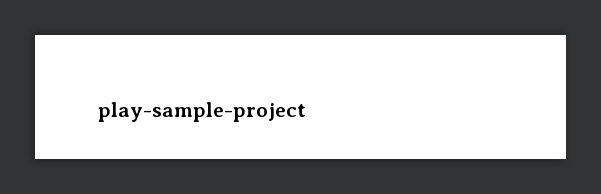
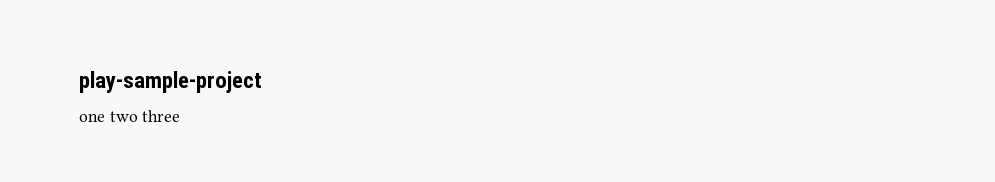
(306, 112) none -> [79,110,181,122] // one two three

